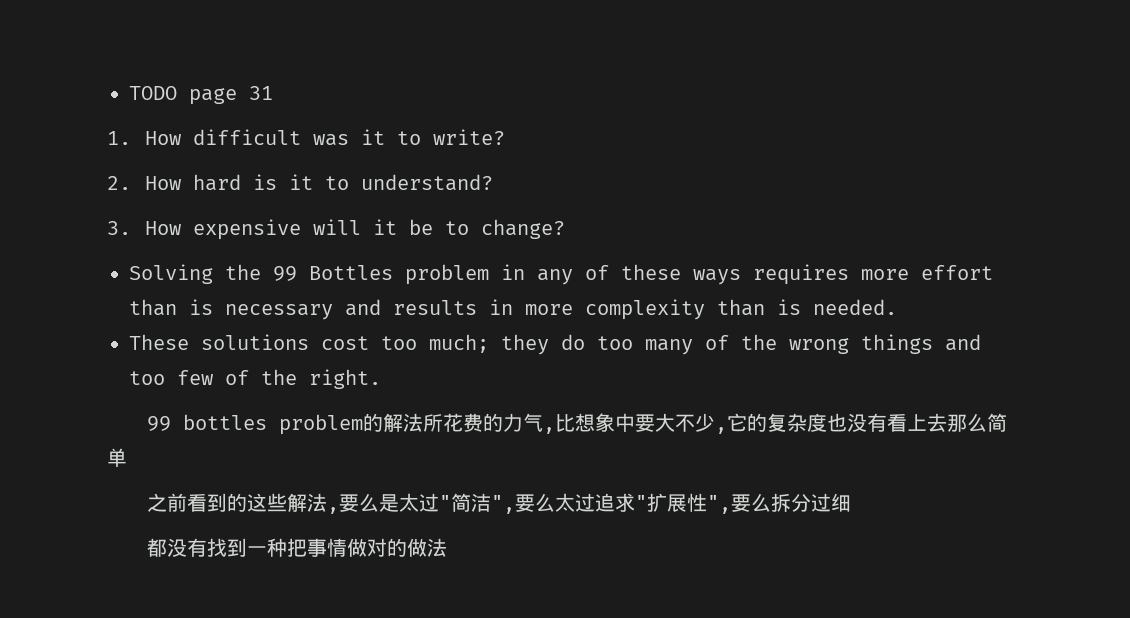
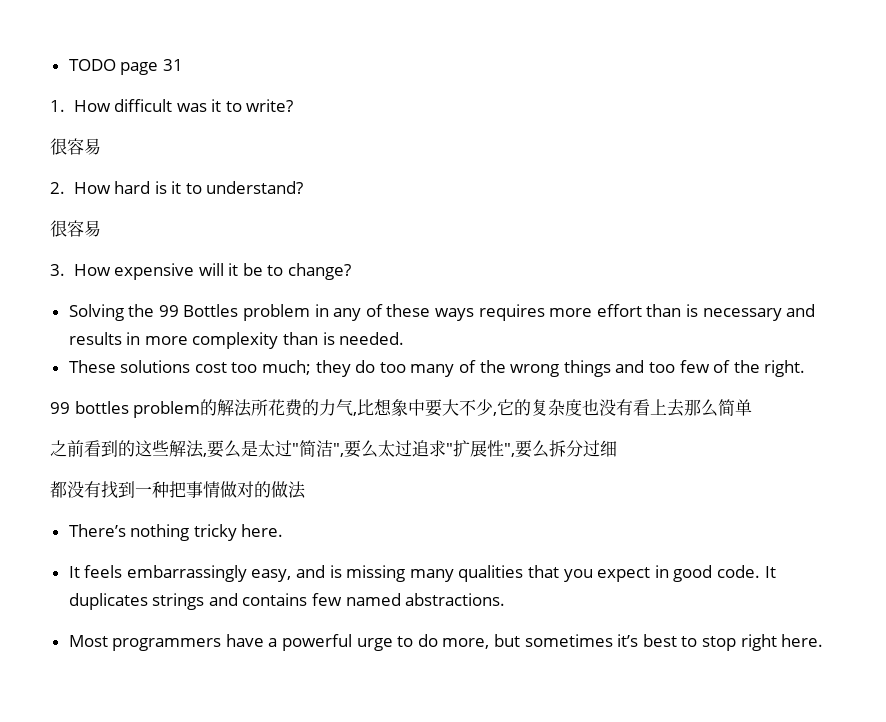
(506, 137) none -> [50,138,101,155] // 很容易
(494, 182) none -> [50,220,101,237] // 很容易
(448, 547) none -> [68,524,284,541] [68,565,776,582] [68,593,506,610] [68,634,824,651] // There’s nothing tricky here. // It feels embarrassingly easy, and is missing many qualities that you expect in good code. It duplicates strings and contains few named abstractions. // Most programmers have a powerful urge to do more, but sometimes it’s best to stop right here.

